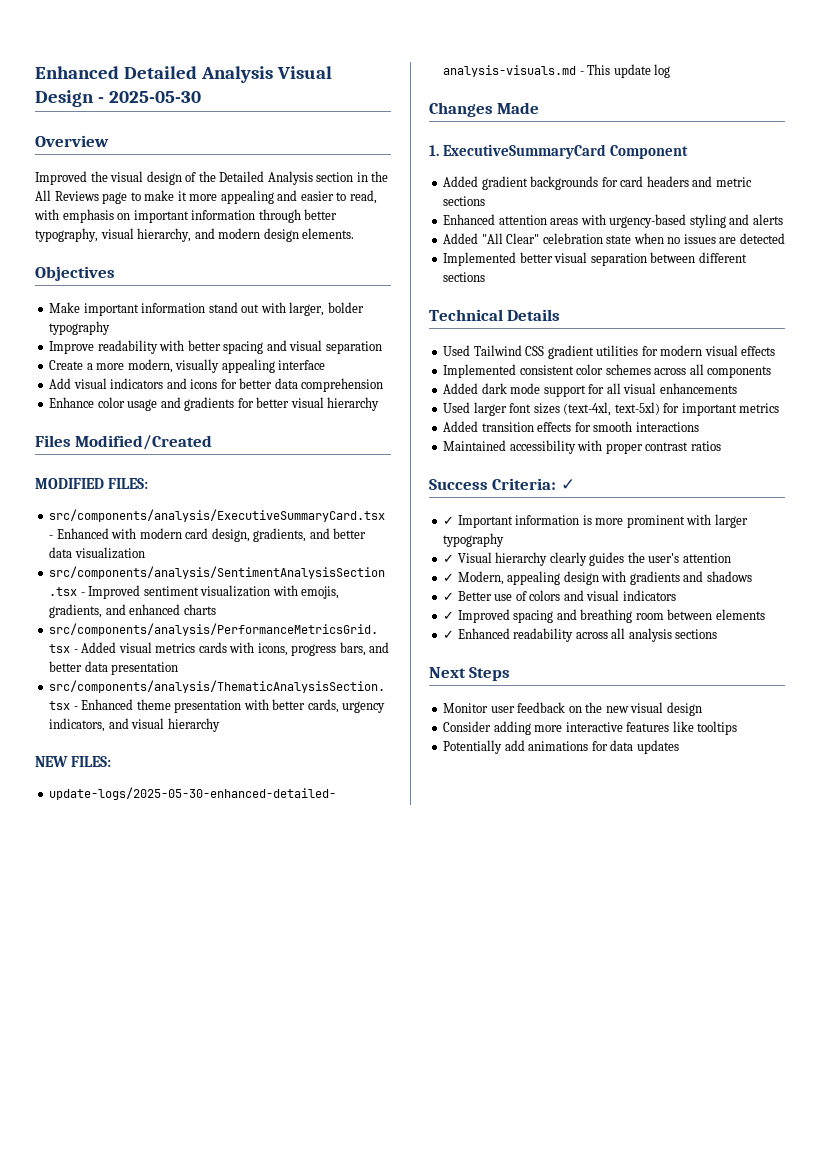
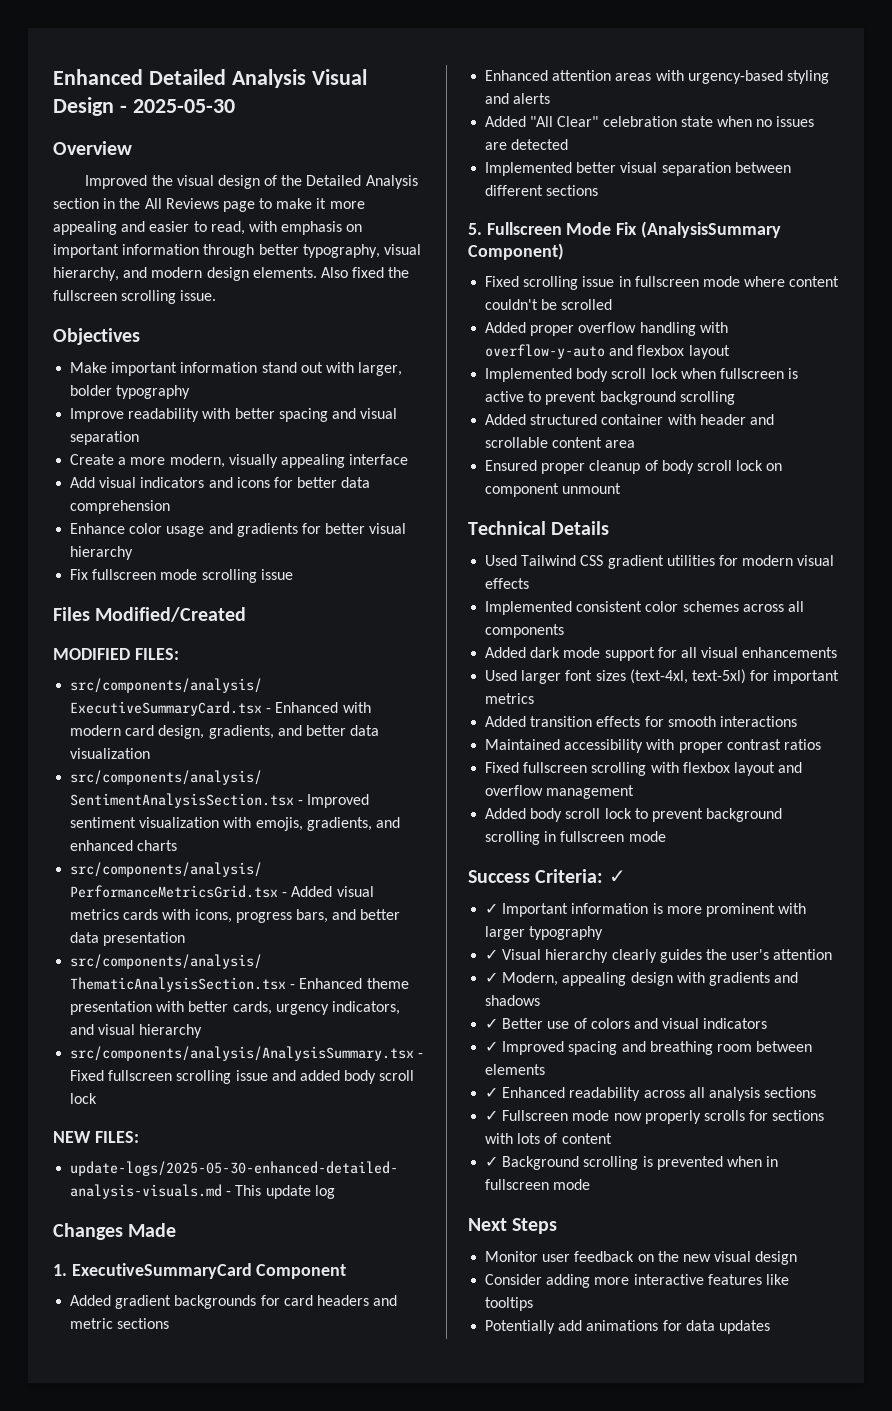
(355, 233) none -> [320,267,410,278] [53,290,217,304] Also fixed the fullscreen scrolling issue.
(380, 404) none -> [70,569,293,583] // Fix fullscreen mode scrolling issue
(220, 725) none -> [70,1046,424,1061] [70,1070,415,1084] [70,1093,98,1104] // src/components/analysis/AnalysisSummary.tsx - Fixed fullscreen scrolling issue and added body scroll lock
(486, 277) none -> [468,221,781,238] [468,243,564,260] [485,276,840,290] [485,299,613,310] [485,322,728,336] [485,344,730,359] [485,368,799,382] [485,391,735,405] [485,414,774,425] [485,437,636,448] [485,460,783,474] [485,483,622,497] // 5. Fullscreen Mode Fix (AnalysisSummary Component) // Fixed scrolling issue in fullscreen mode where content couldn't be scrolled // Added proper overflow handling with overflow-y-auto and flexbox layout // Implemented body scroll lock when fullscreen is active to prevent background scrolling // Added structured container with header and scrollable content area // Ensured proper cleanup of body scroll lock on component unmount
(721, 446) none -> [485,762,803,776] [485,785,635,799] [485,808,783,822] [485,831,666,845] // Fixed fullscreen scrolling with flexbox layout and overflow management // Added body scroll lock to prevent background scrolling in fullscreen mode
(718, 634) none -> [485,1110,825,1124] [485,1133,612,1144] [485,1156,779,1170] [485,1179,591,1190] // ✓ Fullscreen mode now properly scrolls for sections with lots of content // ✓ Background scrolling is prevented when in fullscreen mode

